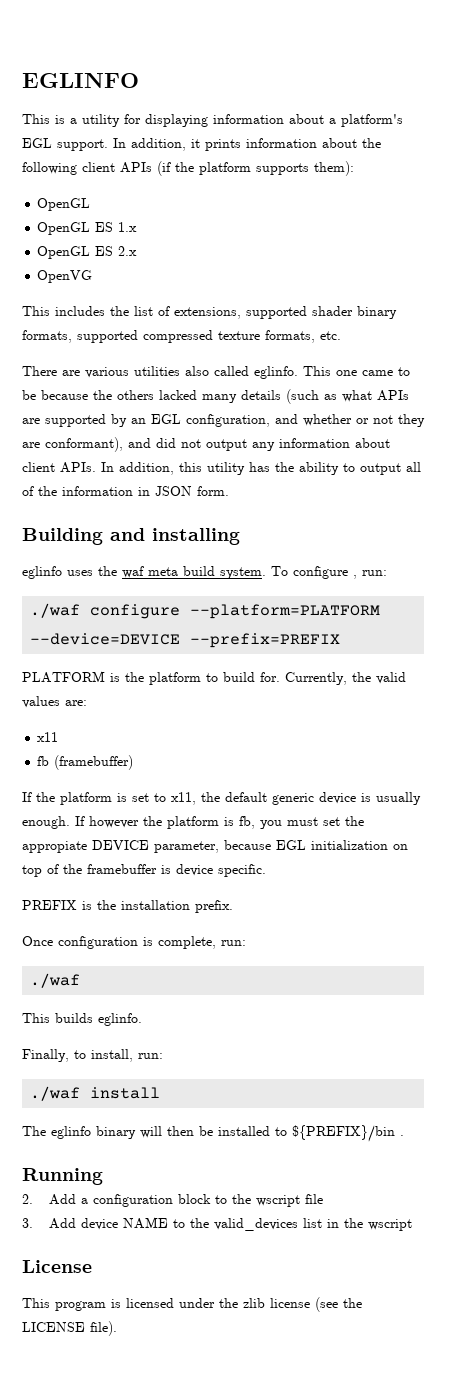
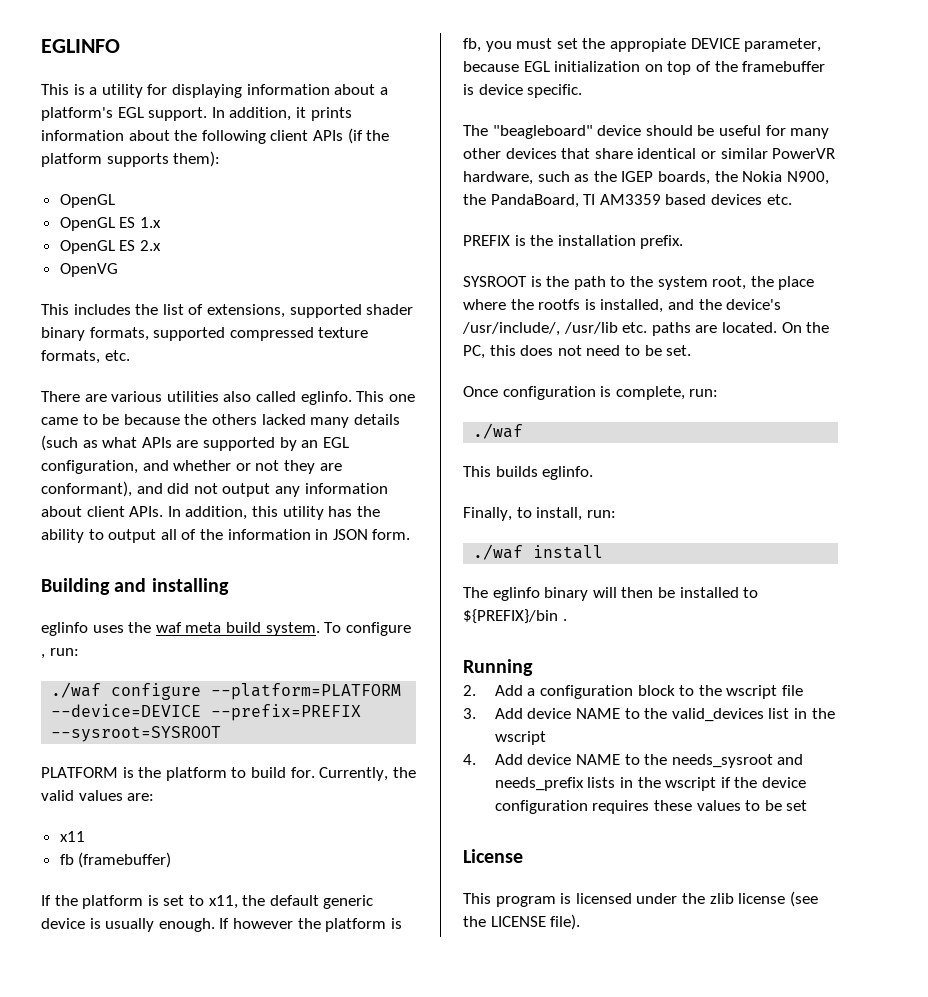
(341, 640) none -> [51,726,222,742] --sysroot=SYSROOT
(266, 870) none -> [463,125,830,139] [463,148,836,159] [463,171,829,185] [463,194,792,208] // The "beagleboard" device should be useful for many other devices that share identical or similar PowerVR hardware, such as the IGEP boards, the Nokia N900, the PandaBoard, TI AM3359 based devices etc.
(233, 906) none -> [463,276,815,290] [463,299,782,313] [462,322,830,336] [463,345,692,359] // SYSROOT is the path to the system root, the place where the rootfs is installed, and the device's /usr/include/, /usr/lib etc. paths are located. On the PC, this does not need to be set.
(412, 1225) none -> [463,754,804,768] [494,777,806,791] [494,800,808,814] // 4. Add device NAME to the needs_sysroot and needs_prefix lists in the wscript if the device configuration requires these values to be set

